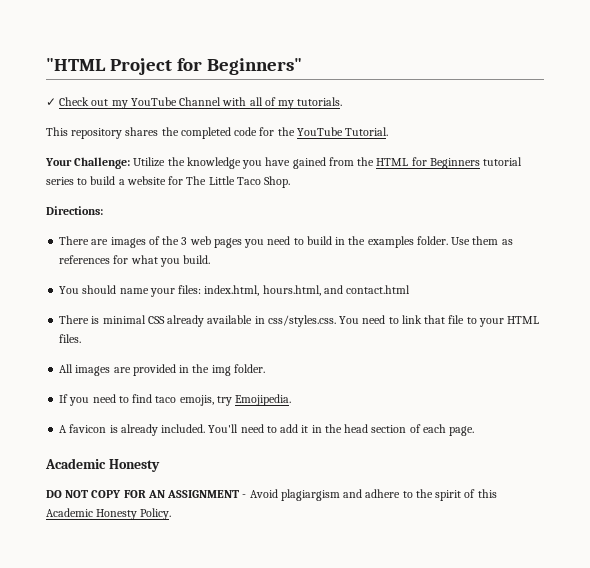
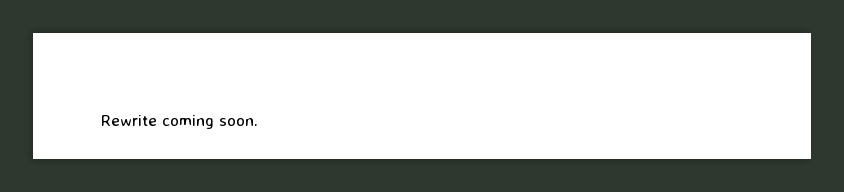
[46,58,302,75] [46,97,343,109] [46,127,389,139] [45,157,523,169] [46,176,291,188] [46,206,103,215] [59,236,513,248] [59,255,211,267] [59,285,411,297] [59,315,540,327] [59,334,82,343] [59,364,265,376] [59,394,292,406] [59,424,475,436] [45,458,160,472] [46,489,497,501] [46,508,172,520] "HTML Project for Beginners" // ✓ Check out my YouTube Channel with all of my tutorials. // This repository shares the completed code for the YouTube Tutorial. // Your Challenge: Utilize the knowledge you have gained from the HTML for Beginners tutorial series to build a website for The Little Taco Shop. // Directions: // There are images of the 3 web pages you need to build in the examples folder. Use them as references for what you build. // You should name your files: index.html, hours.html, and contact.html // There is minimal CSS already available in css/styles.css. You need to link that file to your HTML files. // All images are provided in the img folder. // If you need to find taco emojis, try Emojipedia. // A favicon is already included. You'll need to add it in the head section of each page. // Academic Honesty // DO NOT COPY FOR AN ASSIGNMENT - Avoid plagiargism and adhere to the spirit of this Academic Honesty Policy. -> [101,115,258,129] Rewrite coming soon.

